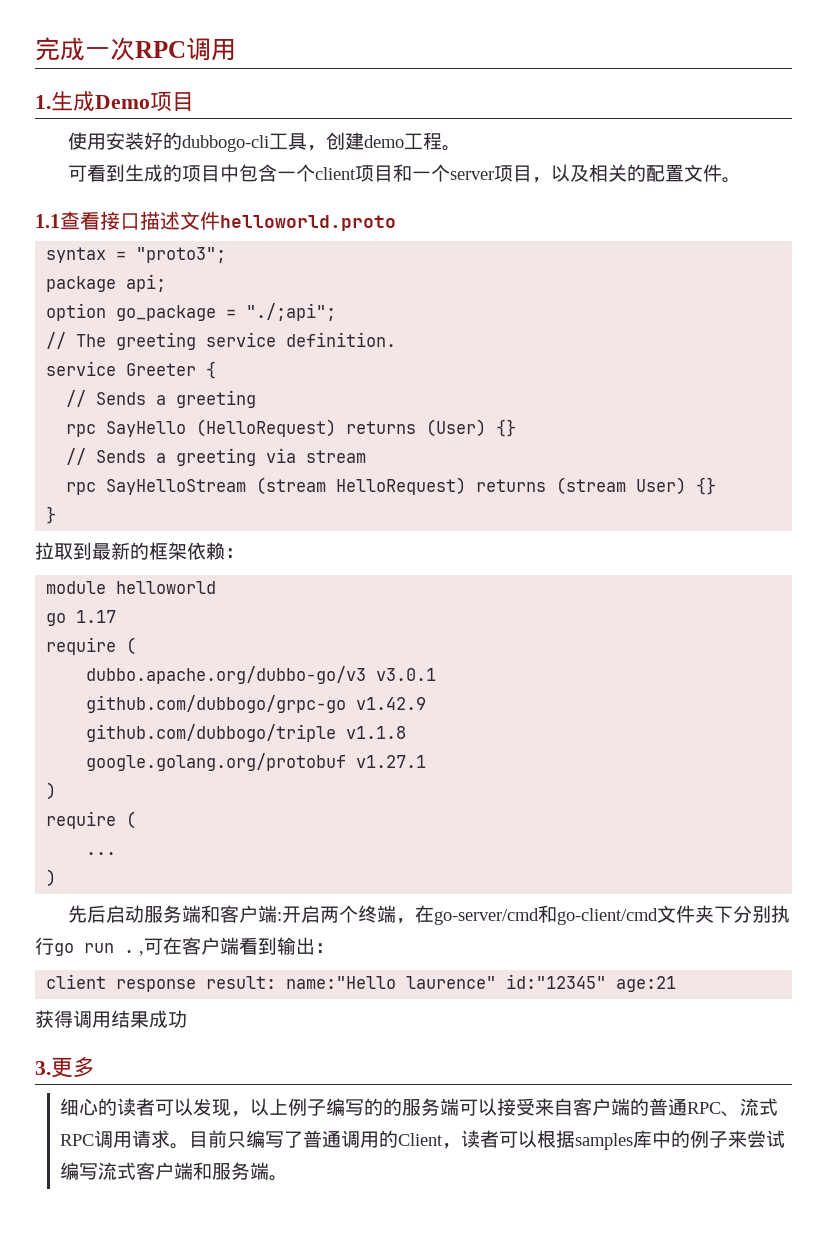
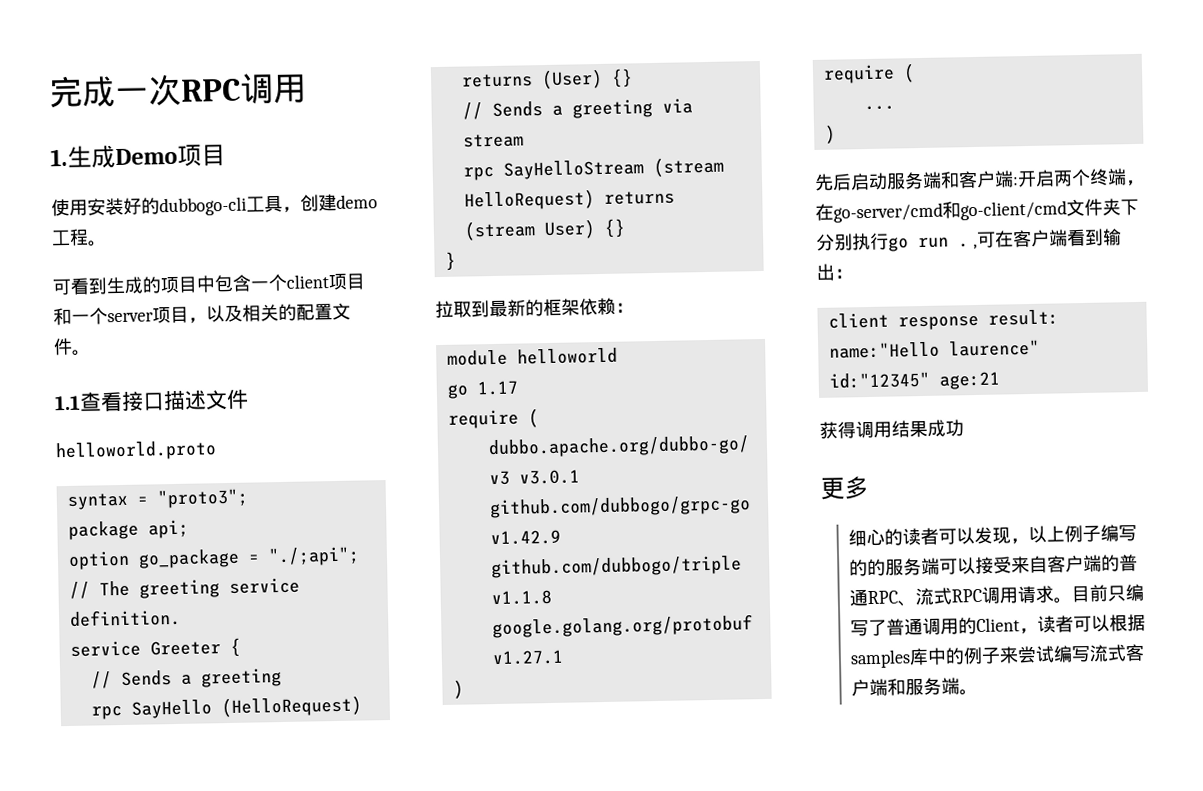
(220, 220) none -> (249, 399) //
[35,1061,51,1075] 3. -> (964, 428) none

